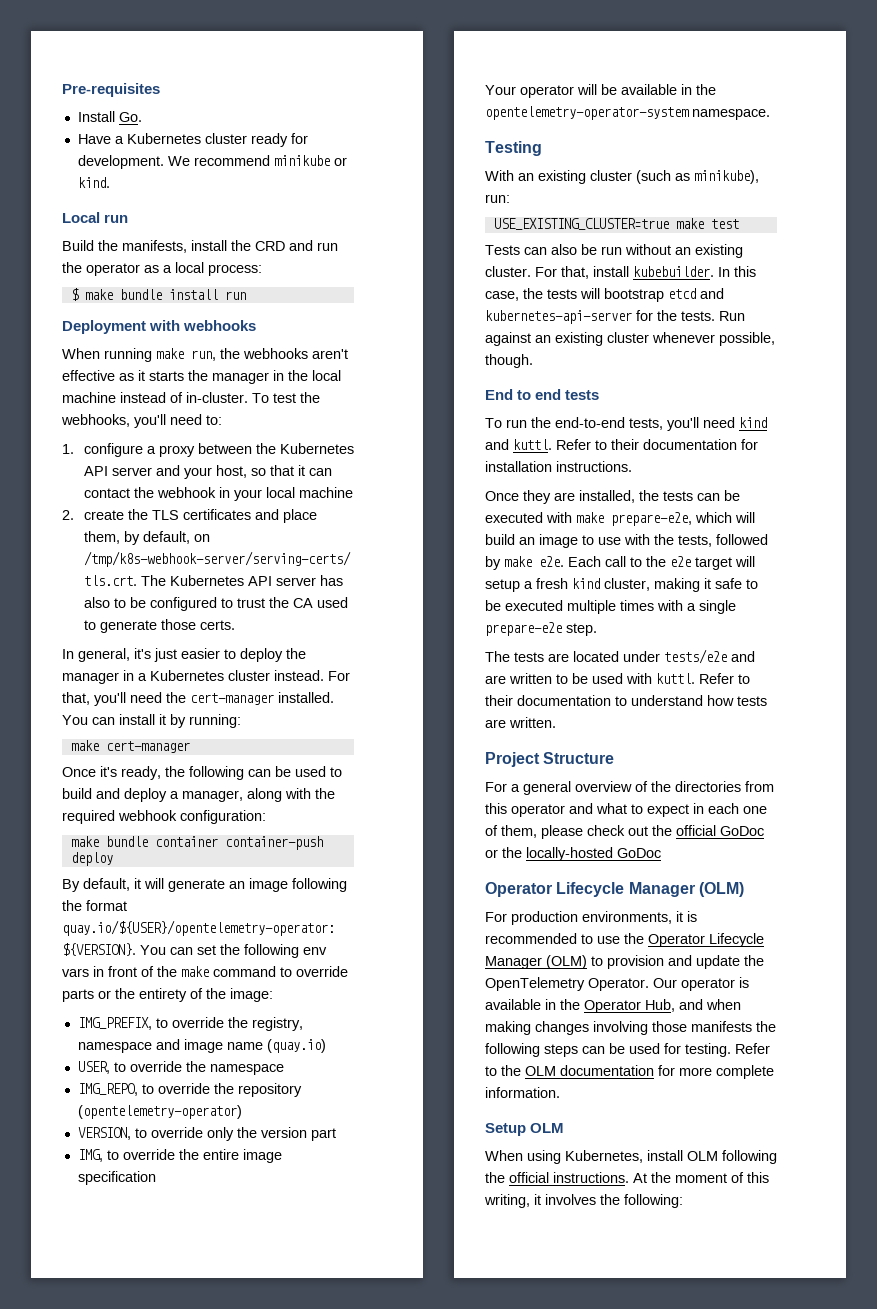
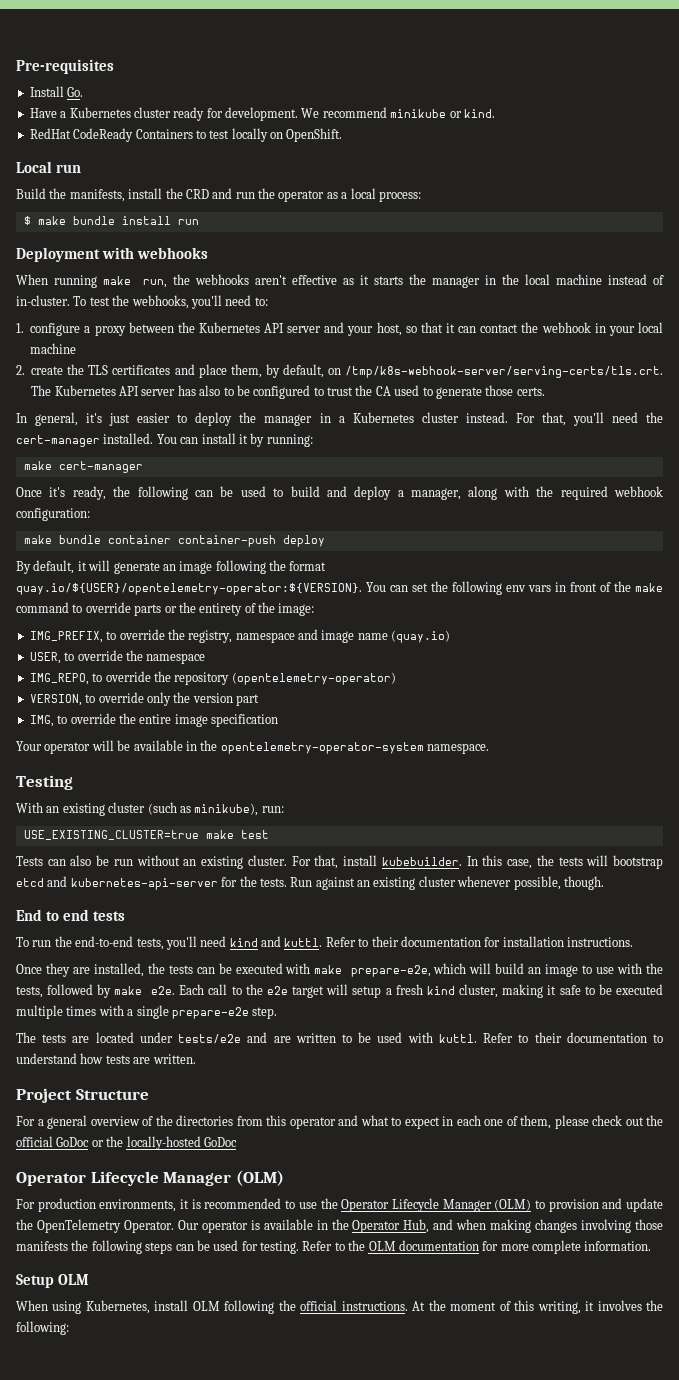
(110, 182) none -> [29,128,343,142] // RedHat CodeReady Containers to test locally on OpenShift.

